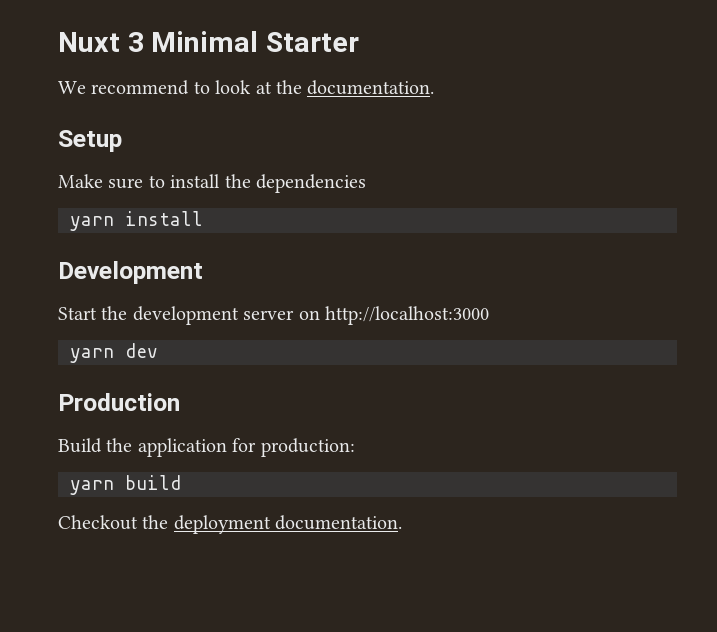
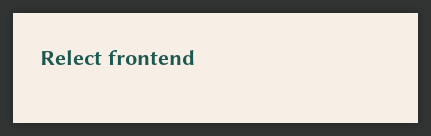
[58,31,360,52] [58,80,435,95] [58,130,122,152] [58,174,366,193] [70,211,203,231] [58,261,203,284] [58,306,489,325] [70,343,158,363] [58,393,180,411] [58,438,355,457] [70,475,181,495] [58,515,403,534] Nuxt 3 Minimal Starter // We recommend to look at the documentation. // Setup // Make sure to install the dependencies // yarn install // Development // Start the development server on http://localhost:3000 // yarn dev // Production // Build the application for production: // yarn build // Checkout the deployment documentation. -> [40,50,195,65] Relect frontend

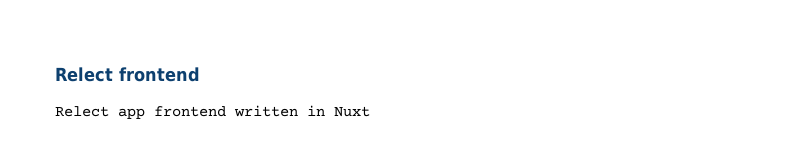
(195, 57) none -> [55,105,370,119] // Relect app frontend written in Nuxt

